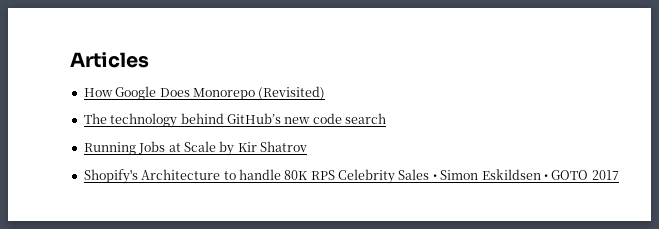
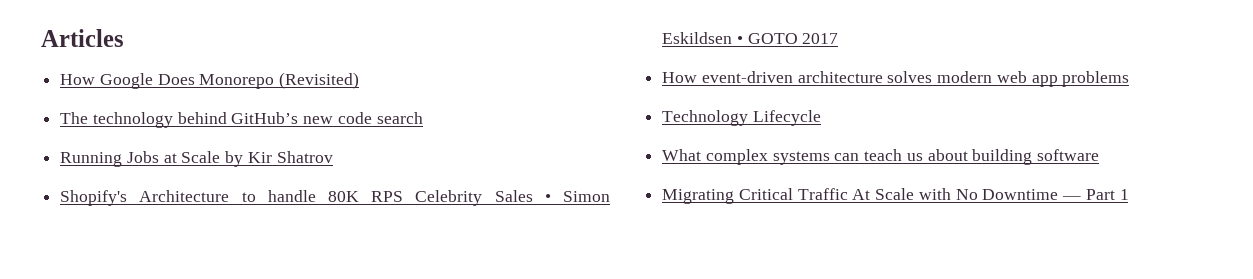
(619, 175) none -> [662,71,1130,87] [662,110,821,126] [662,149,1100,165] [662,188,1129,204] // How event-driven architecture solves modern web app problems // Technology Lifecycle // What complex systems can teach us about building software // Migrating Critical Traffic At Scale with No Downtime — Part 1

